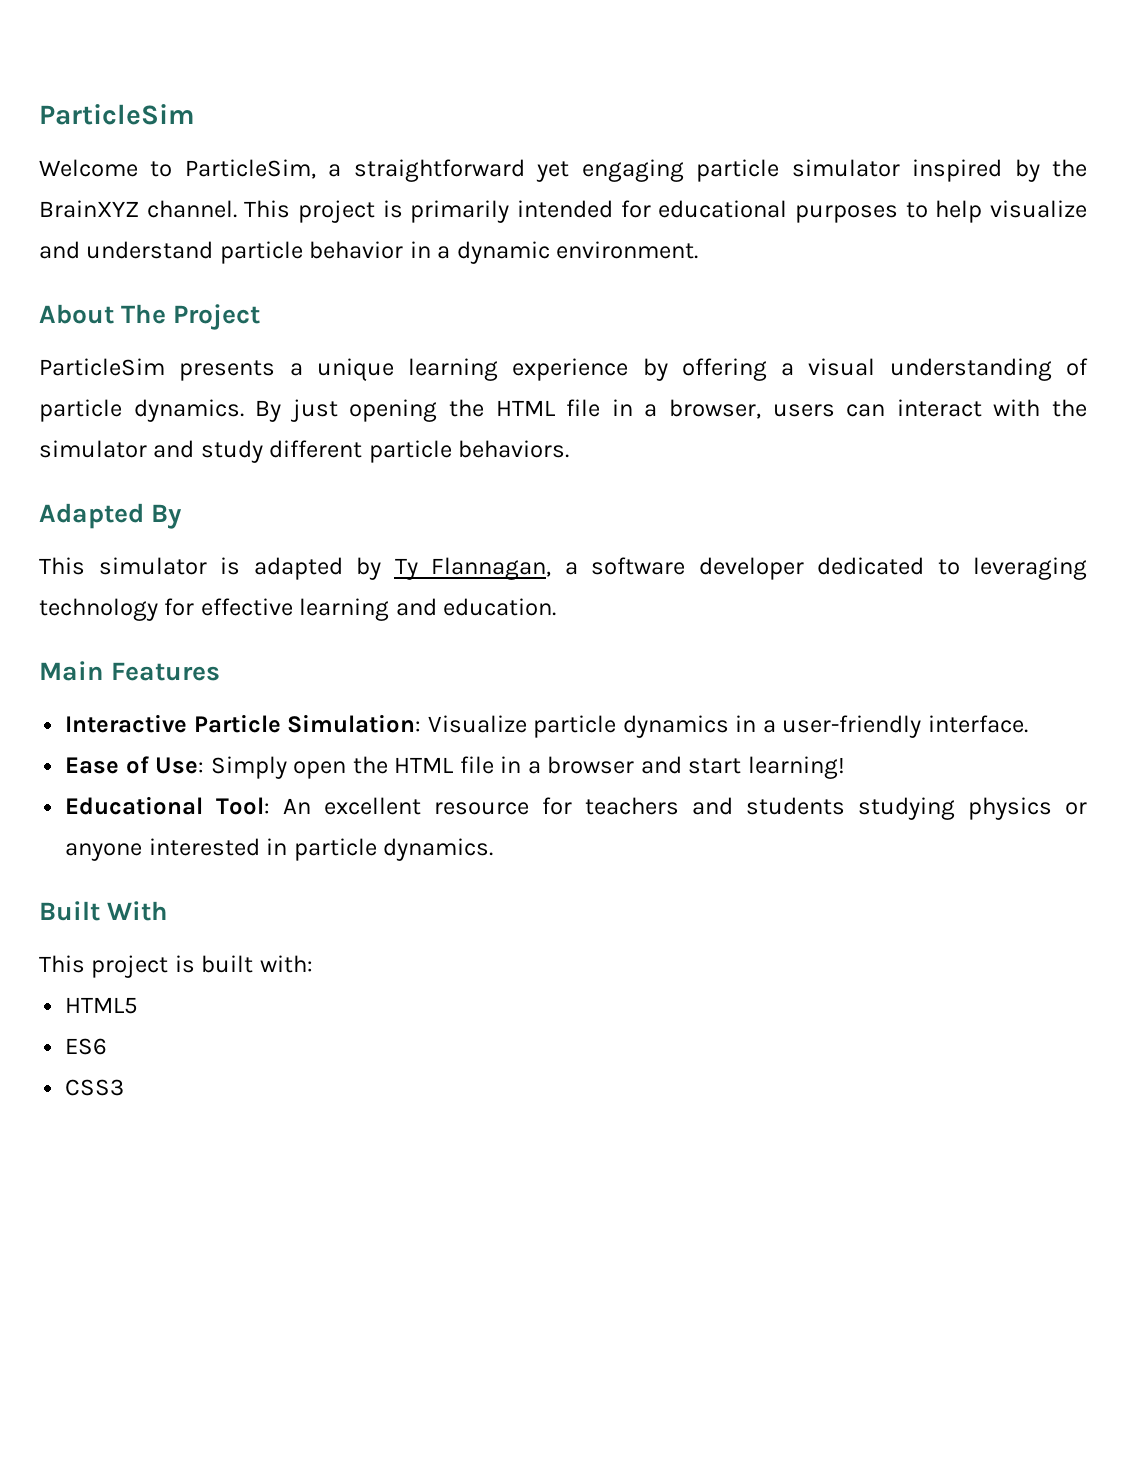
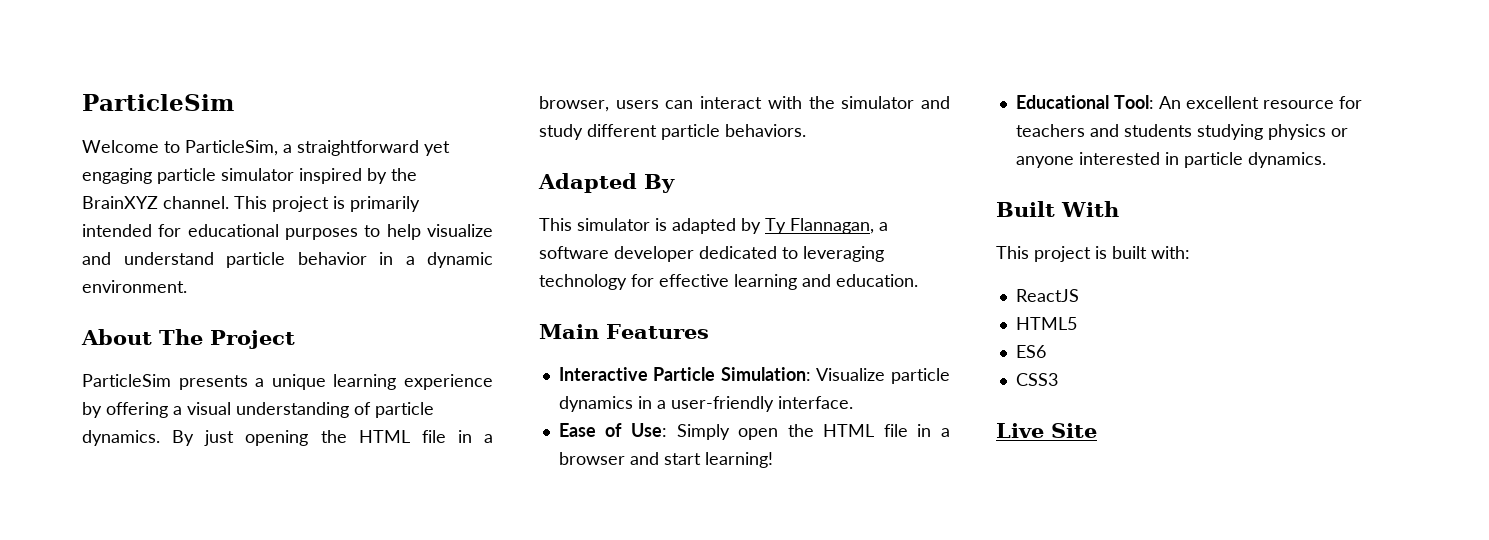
(313, 964) none -> [1015,289,1079,302] // ReactJS
(125, 1087) none -> [996,423,1097,438] // Live Site

